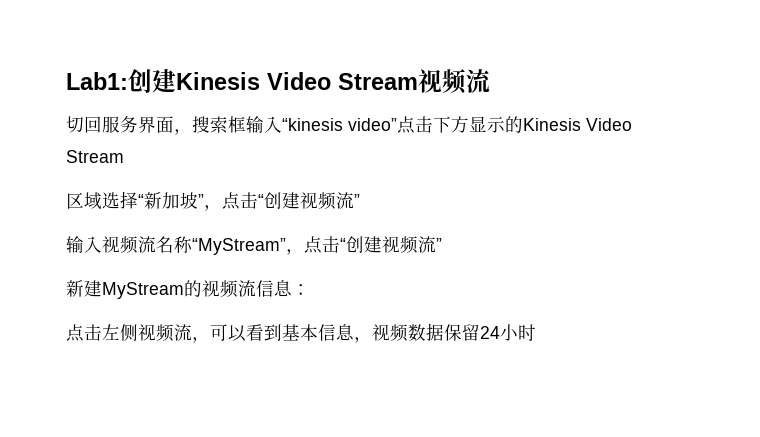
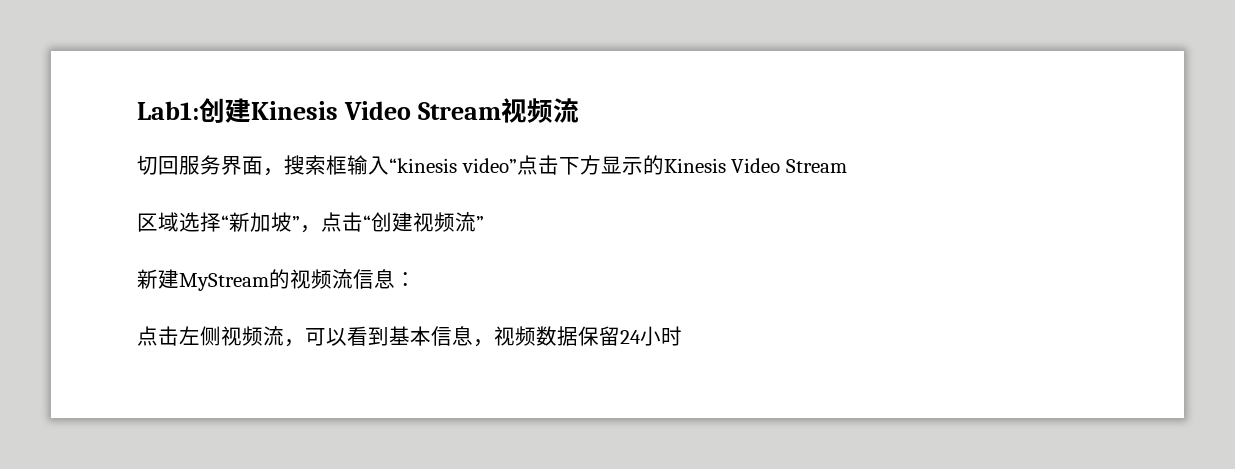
[66,236,442,255] // 输入视频流名称“MyStream”，点击“创建视频流” -> (484, 223) none

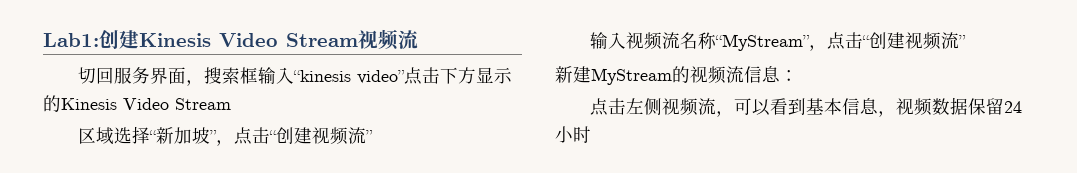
(484, 223) none -> [589,32,966,51] // 输入视频流名称“MyStream”，点击“创建视频流”

